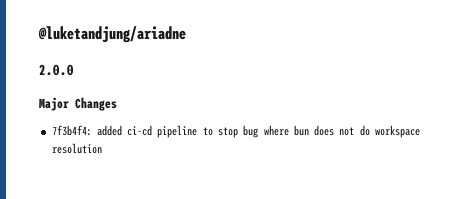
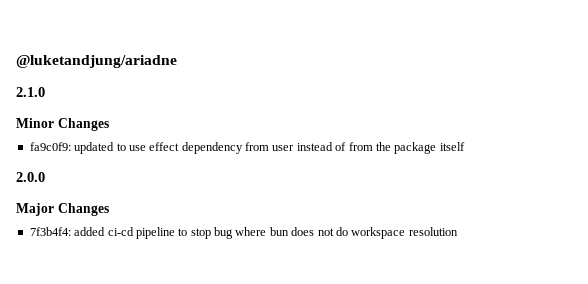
(186, 34) none -> [16,87,45,97] [16,118,109,131] [29,142,465,154] // 2.1.0 // Minor Changes // fa9c0f9: updated to use effect dependency from user instead of from the package itself

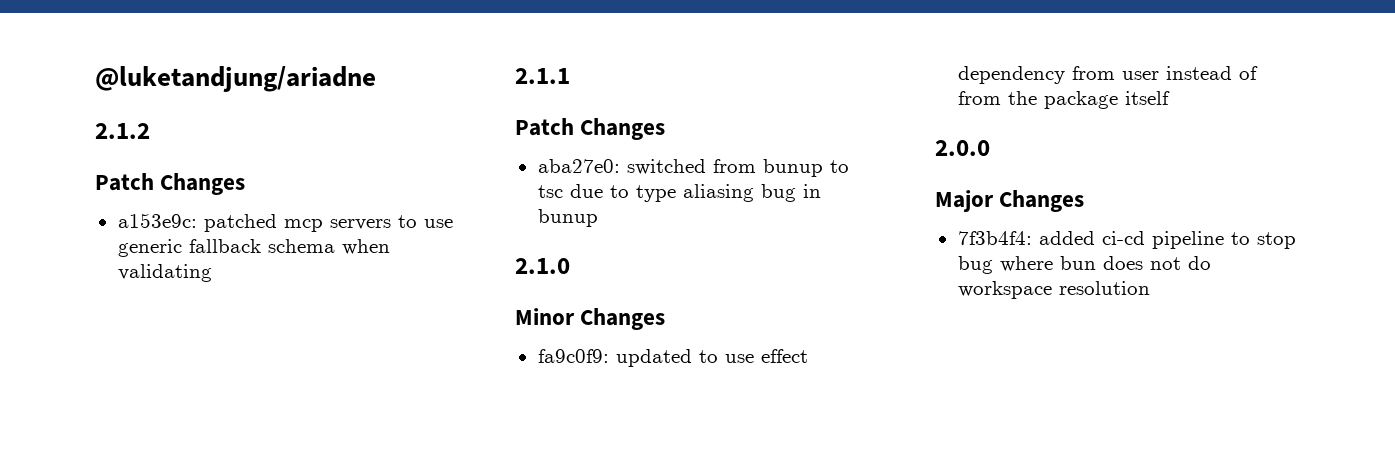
(177, 61) none -> [95,123,150,139] [95,173,246,195] [117,213,453,232] [117,239,390,257] [117,264,212,282] [515,68,570,84] [515,118,666,140] [537,159,849,177] [537,184,821,202] [537,209,598,227] // 2.1.2 // Patch Changes // a153e9c: patched mcp servers to use generic fallback schema when validating // 2.1.1 // Patch Changes // aba27e0: switched from bunup to tsc due to type aliasing bug in bunup

